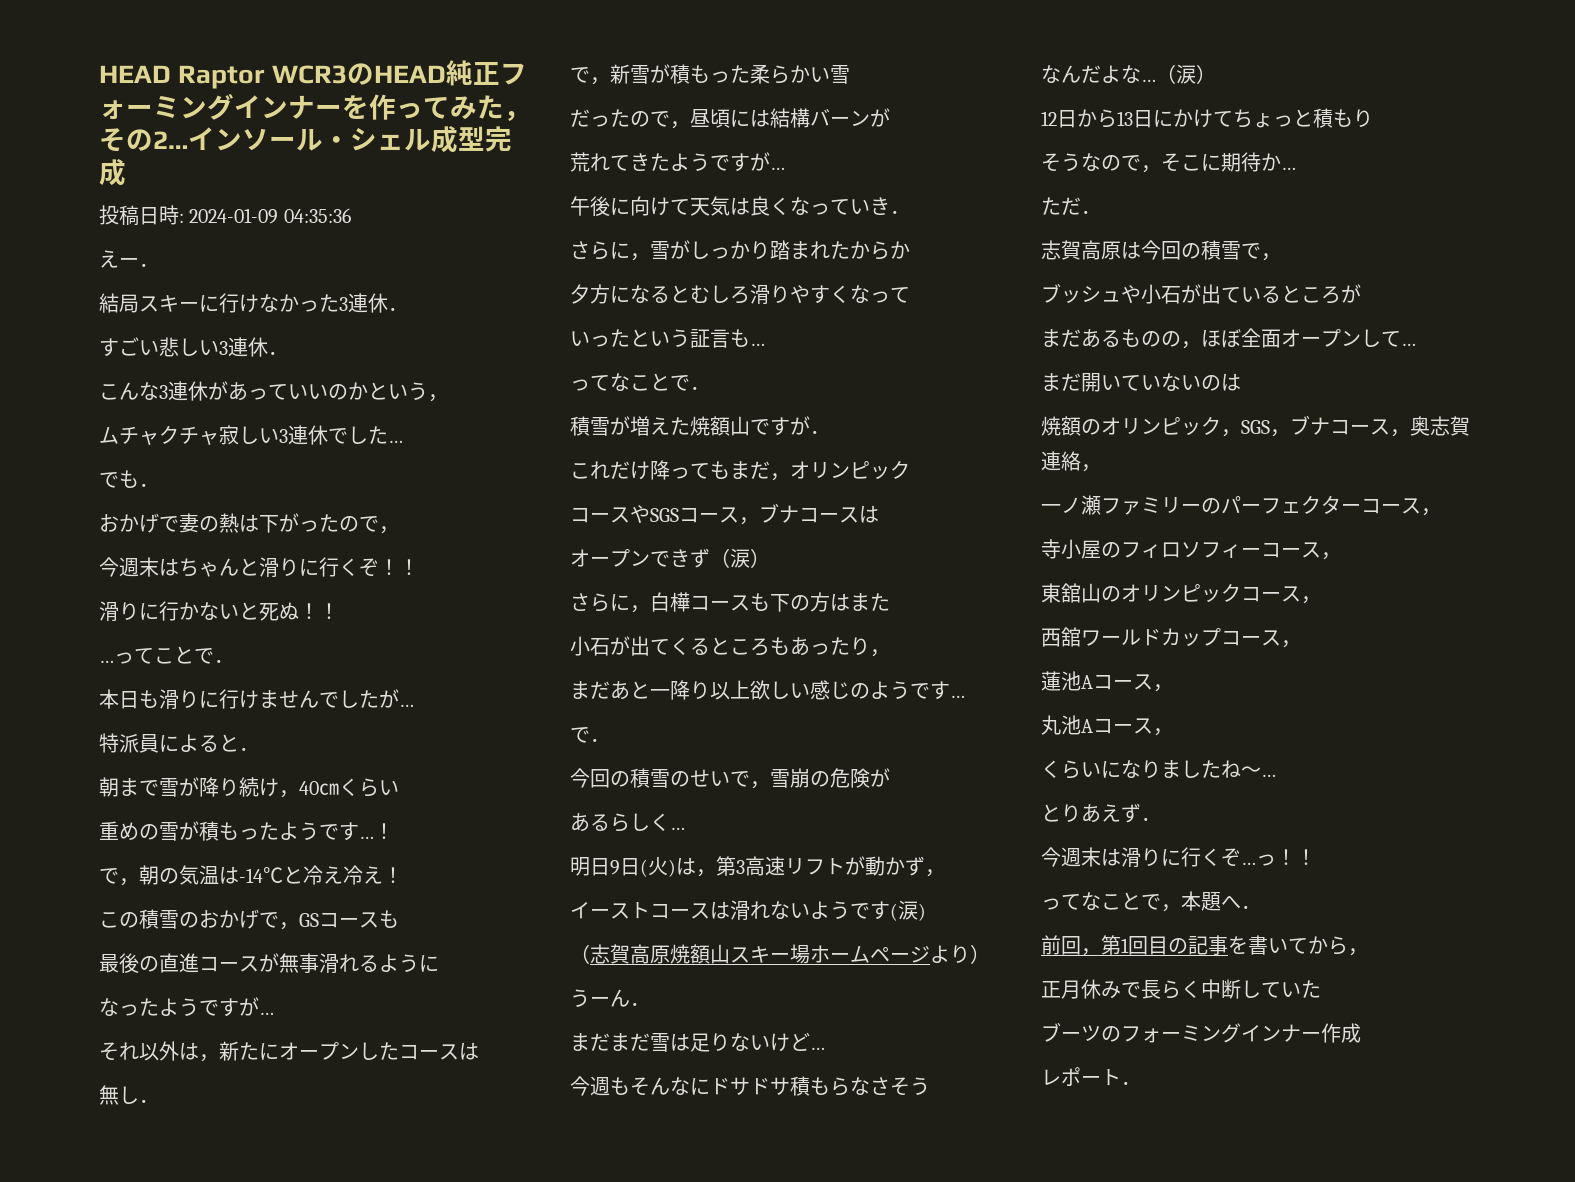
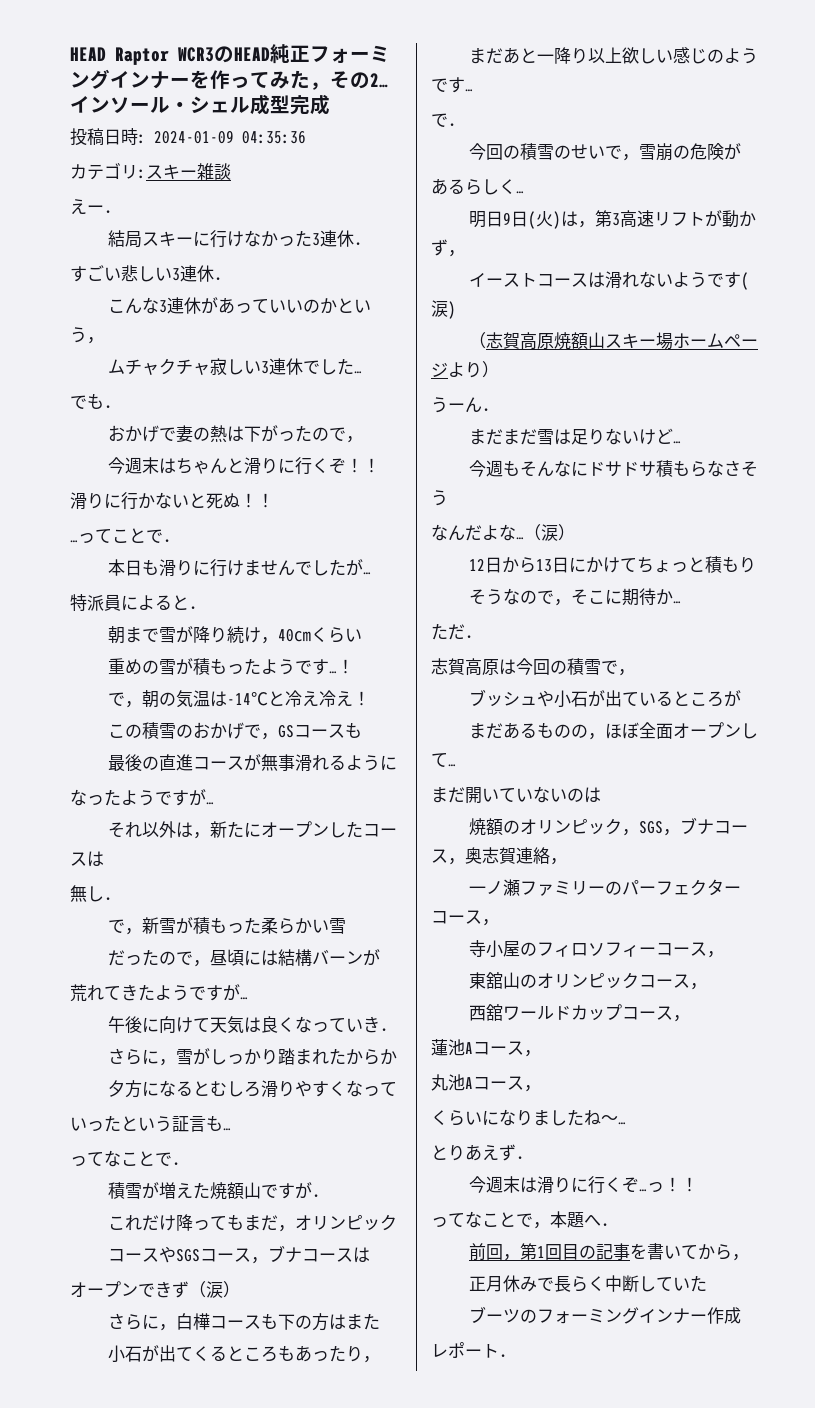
(351, 215) none -> [70,162,231,180] // カテゴリ:スキー雑談

